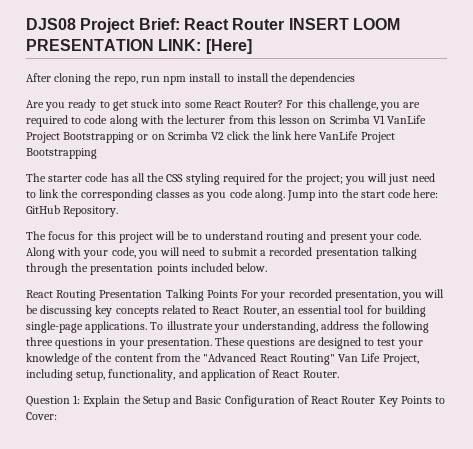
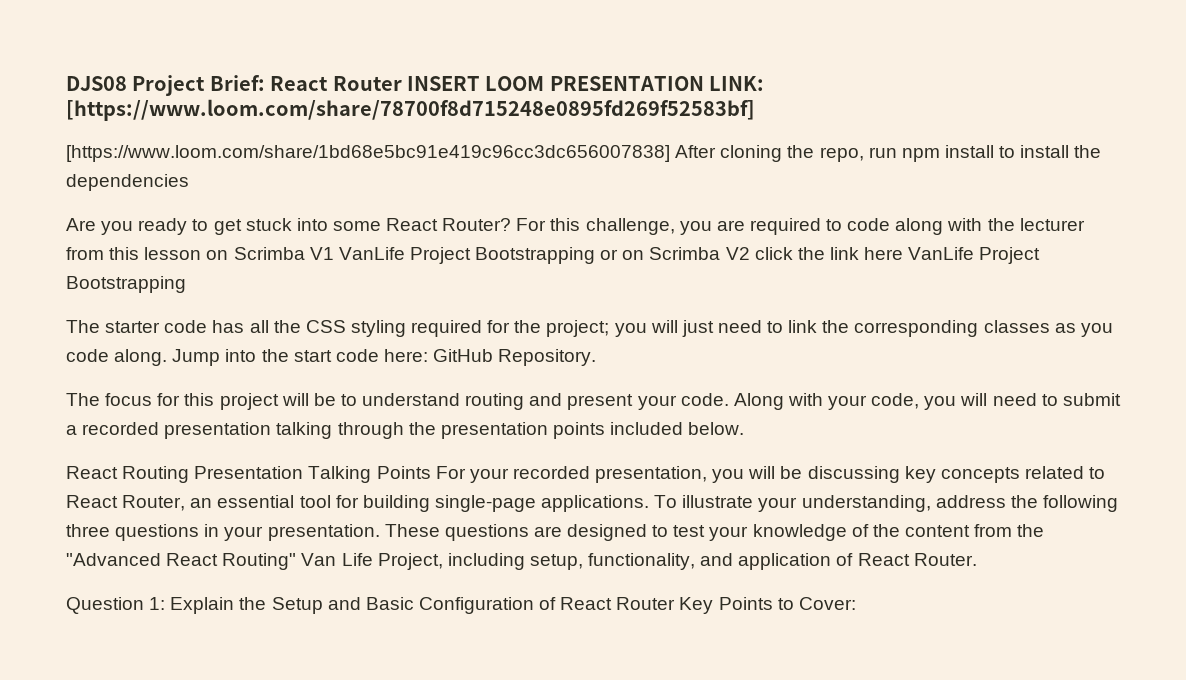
[205,39,252,54] [Here] // -> [66,99,755,121] [66,145,670,162] [https://www.loom.com/share/78700f8d715248e0895fd269f52583bf] // [https://www.loom.com/share/1bd68e5bc91e419c96cc3dc656007838]

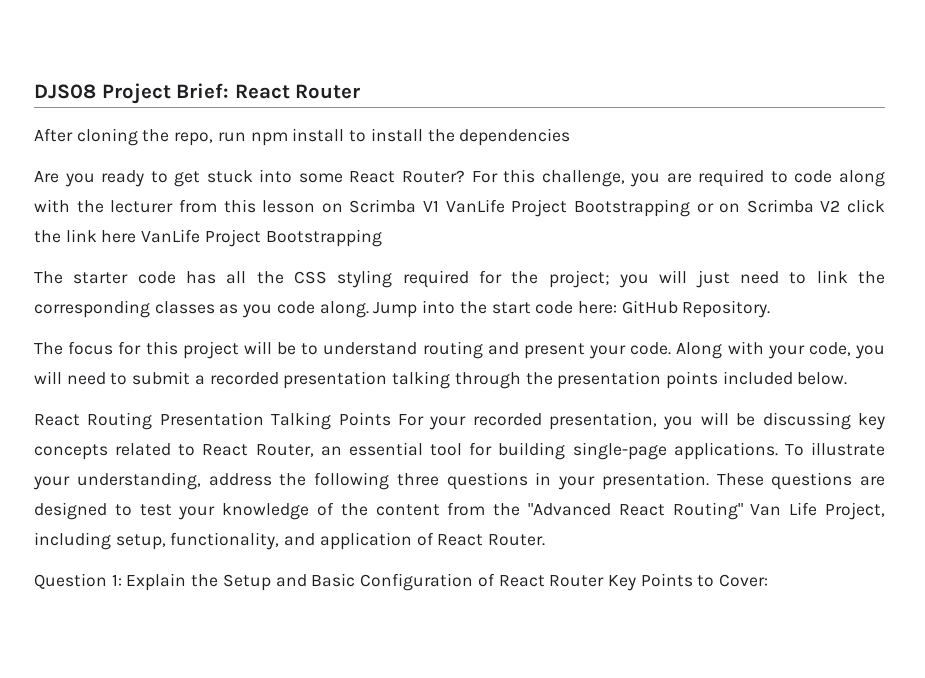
[407,76,765,91] [66,99,755,121] [66,145,670,162] INSERT LOOM PRESENTATION LINK: [https://www.loom.com/share/78700f8d715248e0895fd269f52583bf] // [https://www.loom.com/share/1bd68e5bc91e419c96cc3dc656007838] -> (361, 91) //

